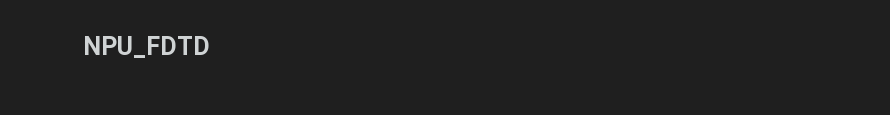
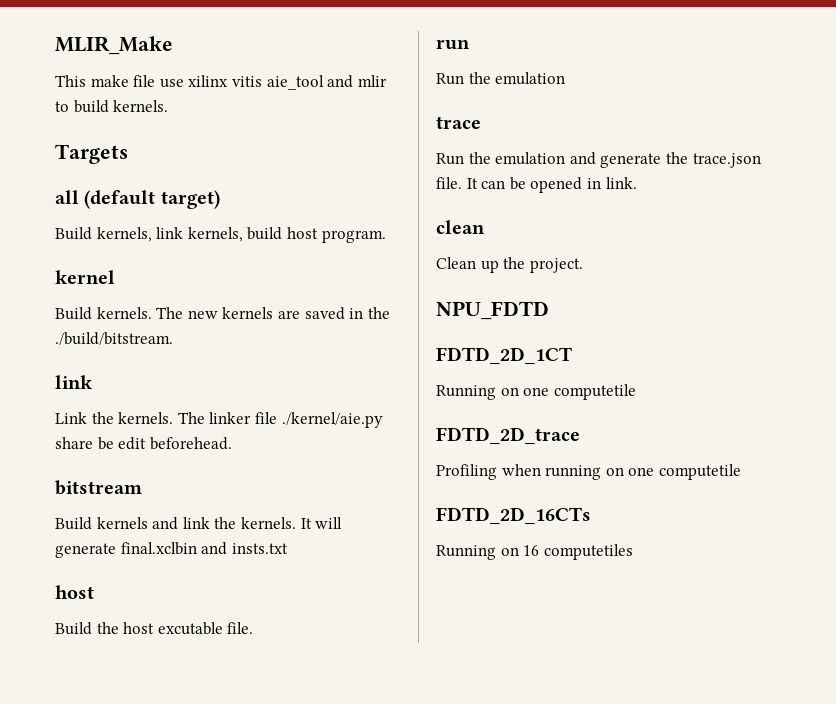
[83,36,210,58] NPU_FDTD -> [55,36,173,55] [55,75,387,90] [55,100,169,113] [55,144,128,164] [55,190,220,209] [55,227,386,243] [55,270,115,284] [55,307,390,320] [55,332,173,345] [55,375,93,389] [55,412,383,428] [55,437,232,450] [55,480,142,495] [55,517,343,530] [55,542,288,558] [55,585,94,599] [55,622,254,635] [436,39,470,50] [436,72,566,85] [436,116,481,129] [436,152,761,168] [436,177,637,193] [436,220,485,234] [436,257,583,273] [436,301,549,320] [436,347,572,365] [436,384,636,400] [436,427,580,445] [436,464,741,480] [436,507,591,525] [436,544,633,560] MLIR_Make // This make file use xilinx vitis aie_tool and mlir to build kernels. // Targets // all (default target) // Build kernels, link kernels, build host program. // kernel // Build kernels. The new kernels are saved in the ./build/bitstream. // link // Link the kernels. The linker file ./kernel/aie.py share be edit beforehead. // bitstream // Build kernels and link the kernels. It will generate final.xclbin and insts.txt // host // Build the host excutable file. // run // Run the emulation // trace // Run the emulation and generate the trace.json file. It can be opened in link. // clean // Clean up the project. // NPU_FDTD // FDTD_2D_1CT // Running on one computetile // FDTD_2D_trace // Profiling when running on one computetile // FDTD_2D_16CTs // Running on 16 computetiles

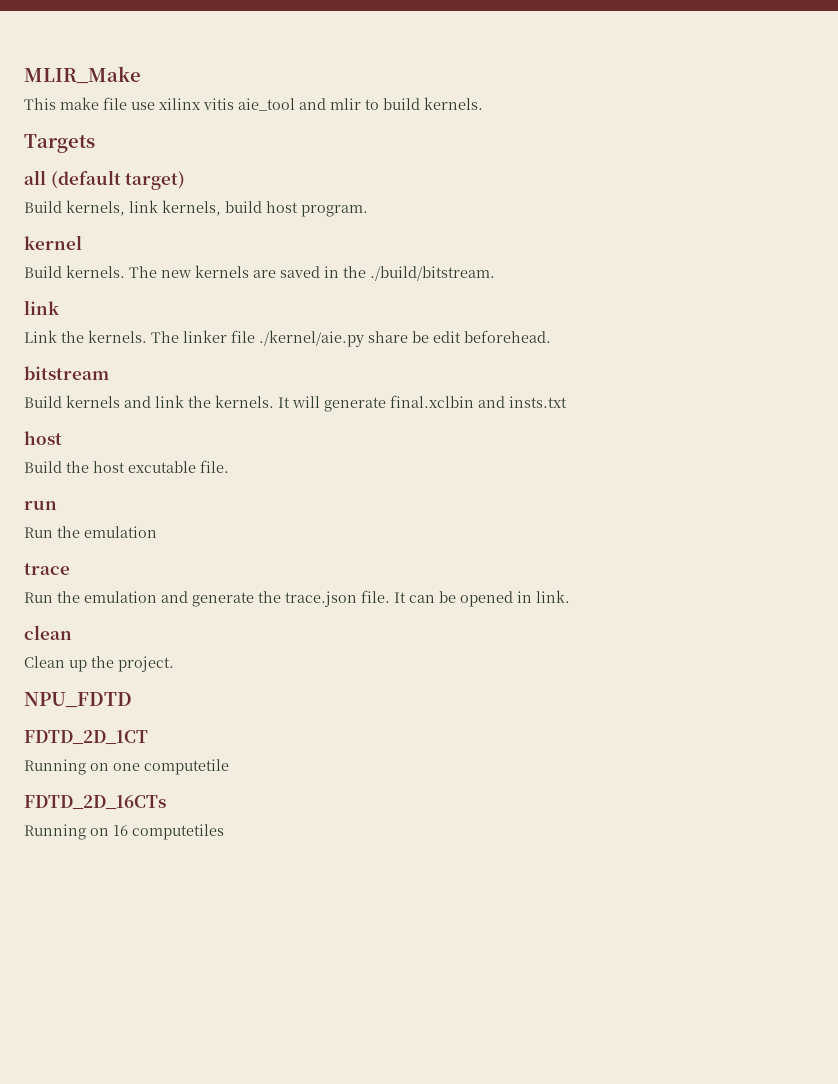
[436,427,580,445] [436,464,741,480] // FDTD_2D_trace // Profiling when running on one computetile -> (229, 767) none

